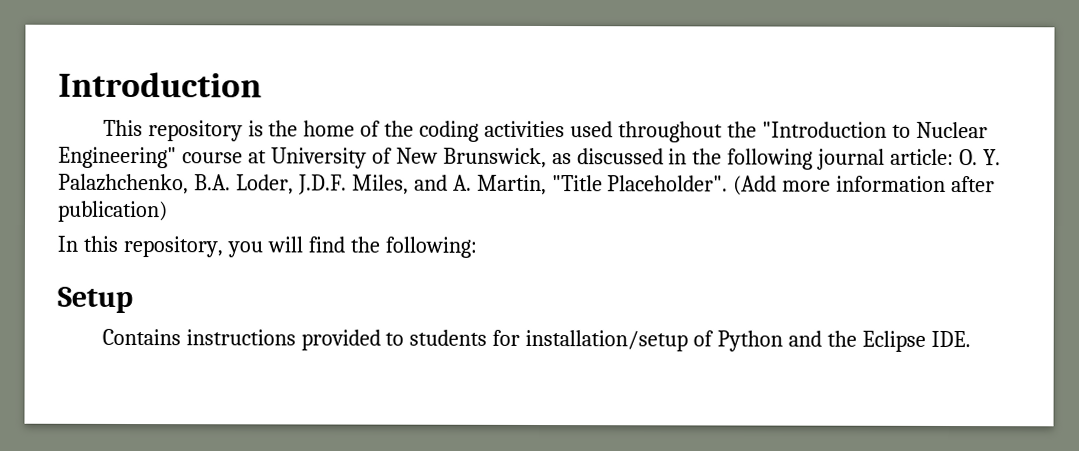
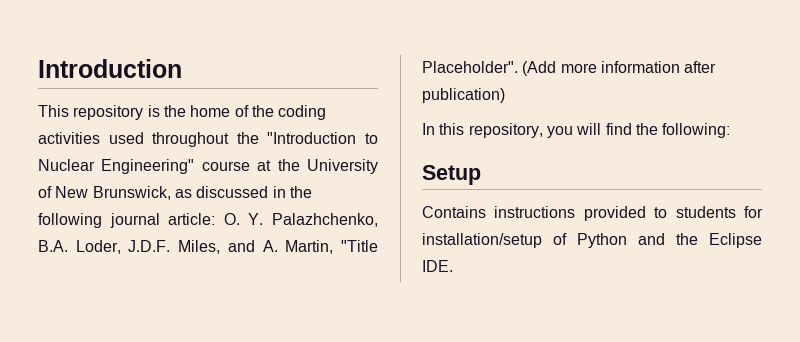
(267, 157) none -> [277,159,300,171] the

